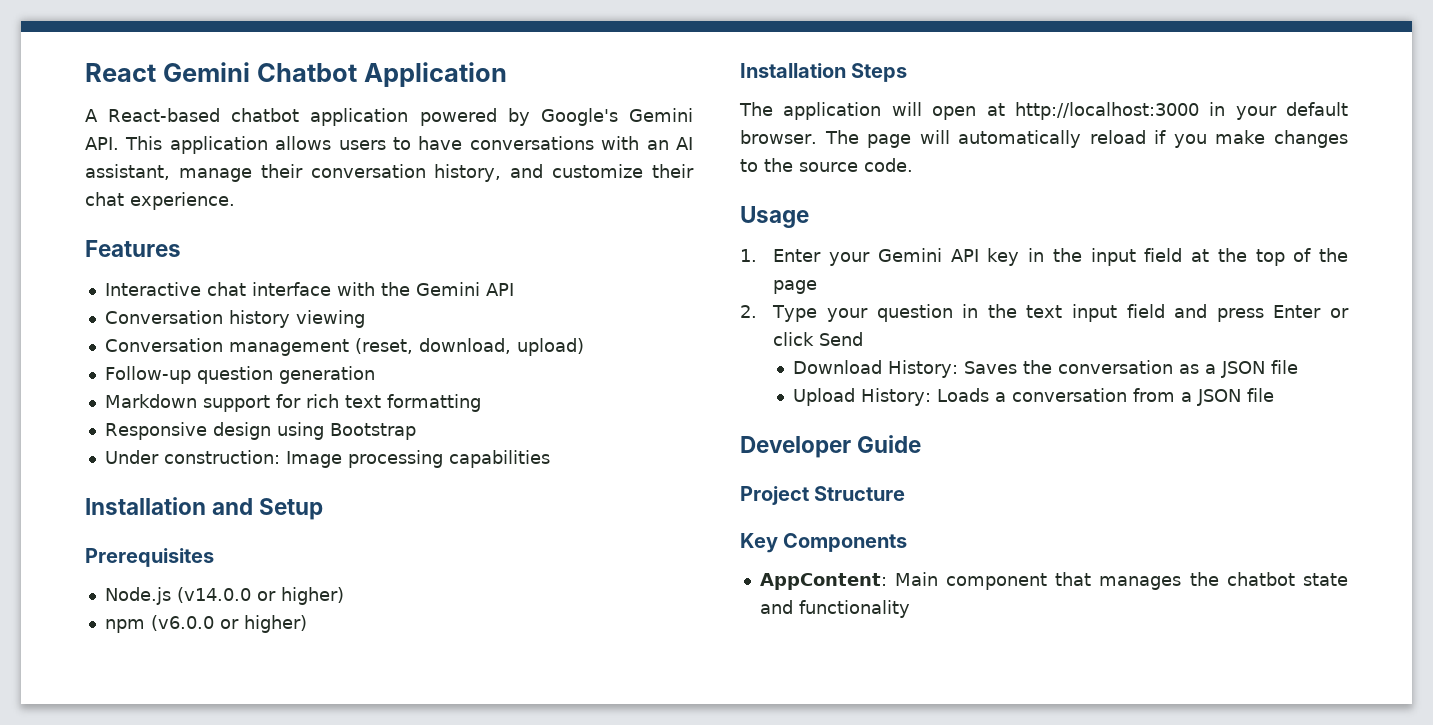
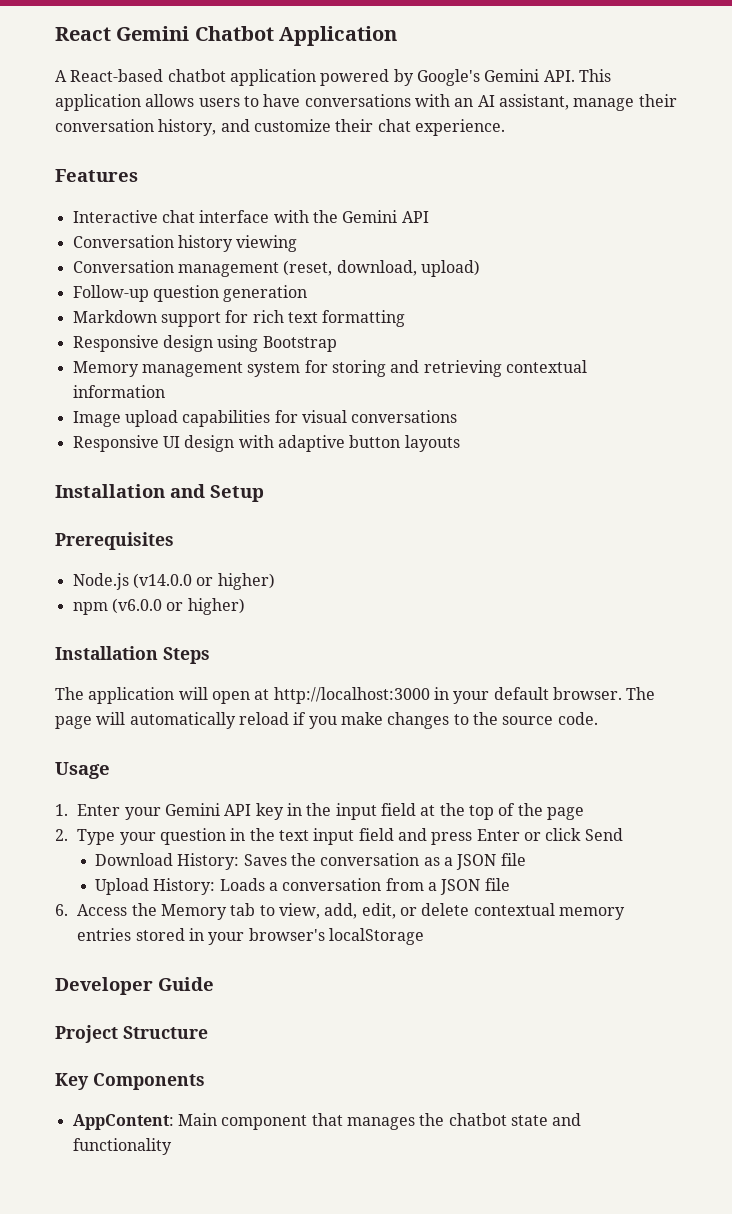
[104,450,550,468] Under construction: Image processing capabilities -> [72,360,587,377] [72,385,165,398] [72,410,458,427] [72,435,460,452] Memory management system for storing and retrieving contextual information // Image upload capabilities for visual conversations // Responsive UI design with adaptive button layouts
(1275, 395) none -> [55,903,625,920] [77,928,425,945] // 6. Access the Memory tab to view, add, edit, or delete contextual memory entries stored in your browser's localStorage

